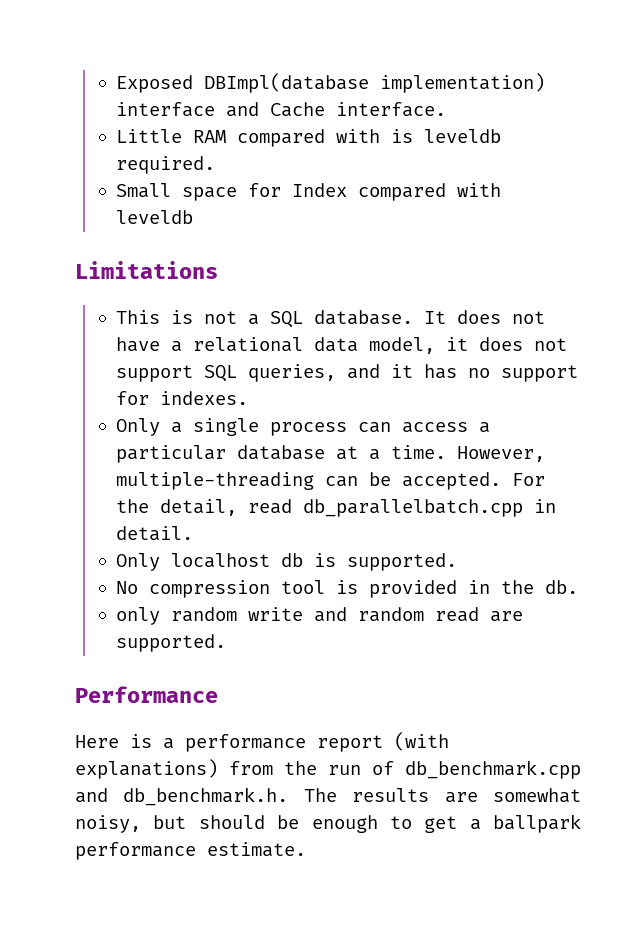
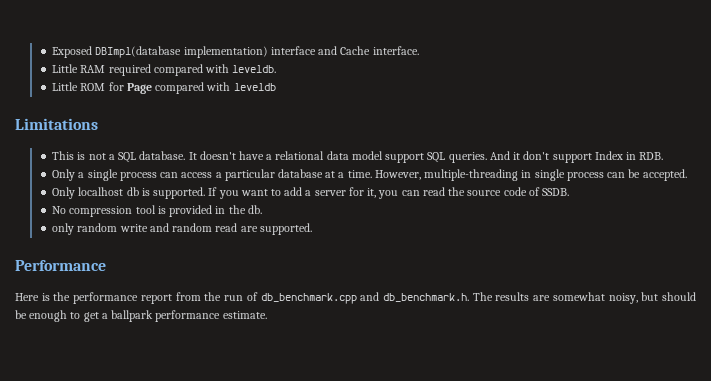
[237,129,502,147] [116,156,216,174] [116,183,348,201] compared with is leveldb required. // Small space for Index -> [108,64,277,76] [52,82,152,94] required compared with leveldb. // Little ROM for Page
[457,310,546,324] does not -> [199,151,236,160] doesn't
[369,337,568,354] [116,364,579,382] [116,391,249,405] model, it does not support SQL queries, and it has no support for indexes. -> [351,151,664,163] model support SQL queries. And it don't support Index in RDB.
(315, 481) none -> [521,169,604,181] in single process
[512,473,546,486] [116,499,557,517] [116,526,194,541] For the detail, read db_parallelbatch.cpp in detail. -> (687, 175) none
(458, 562) none -> [208,187,570,199] If you want to add a server for it, you can read the source code of SSDB.
[163,738,174,749] a -> [53,292,71,301] the
[394,732,449,751] [75,759,218,779] (with explanations) -> (172, 299) none

